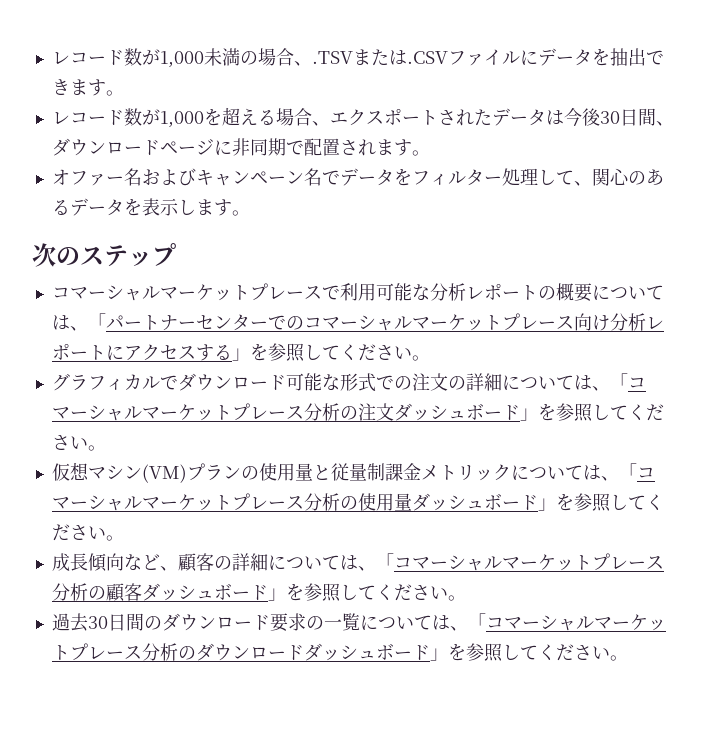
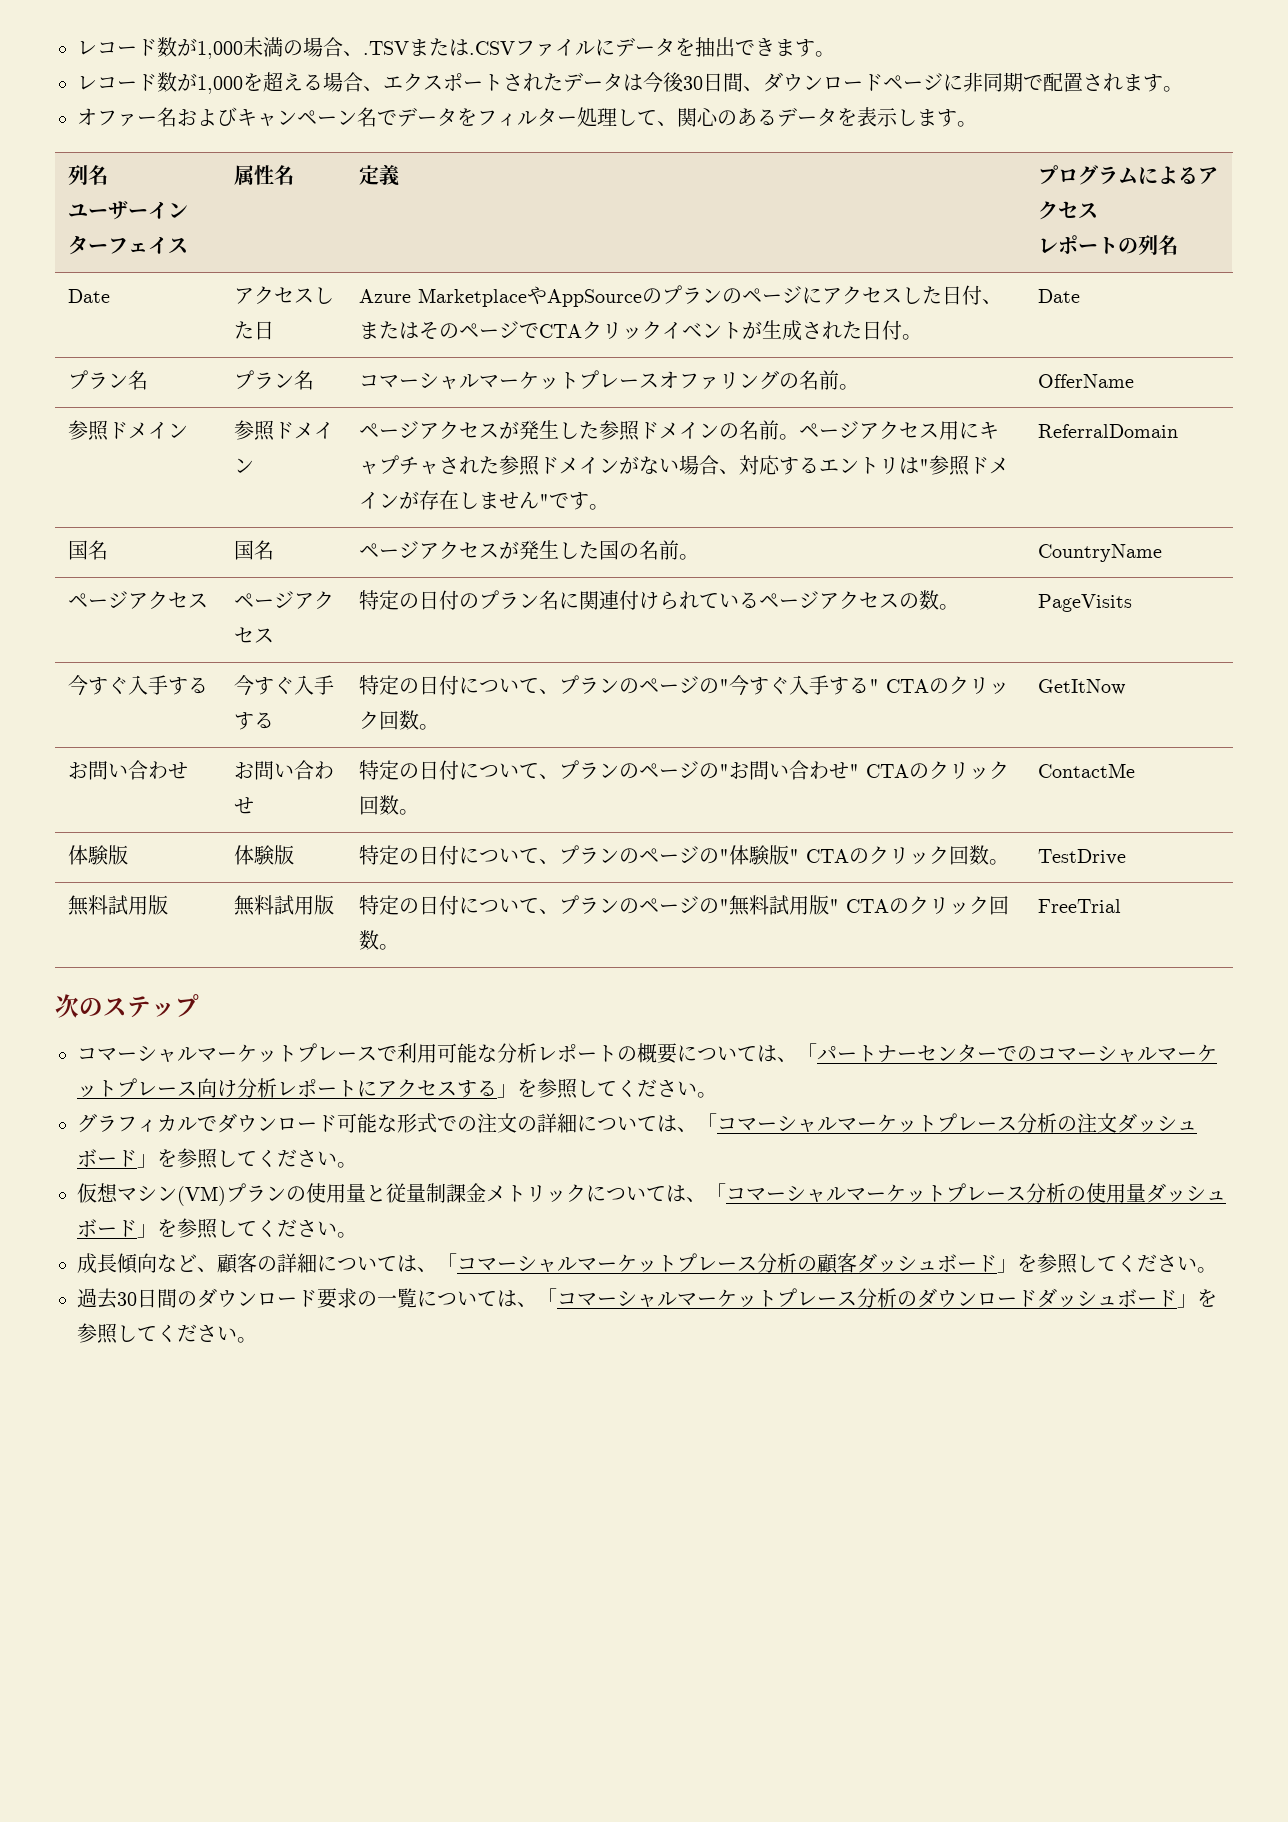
(250, 213) none -> [67,165,108,186] [67,201,188,220] [67,235,188,255] [233,165,294,185] [358,164,399,186] [1037,165,1218,185] [1037,201,1098,220] [1037,235,1178,256] [67,289,110,303] [233,286,334,304] [233,321,274,340] [358,285,1002,307] [358,320,922,341] [1037,289,1080,303] [67,370,148,390] [233,370,314,390] [358,370,859,390] [1037,374,1134,388] [67,420,188,441] [233,420,334,441] [233,458,254,473] [358,420,999,441] [358,455,1009,476] [358,490,609,510] [1037,424,1178,438] [67,540,108,560] [233,540,274,560] [358,540,699,560] [1037,544,1162,562] [67,591,208,609] [233,591,334,609] [233,627,274,643] [358,590,959,610] [1037,594,1132,612] [67,675,208,696] [233,675,334,696] [233,712,274,730] [358,675,1009,696] [358,710,439,730] [1037,679,1126,695] [67,760,188,780] [233,760,334,780] [233,797,254,814] [358,760,1009,780] [358,795,419,815] [1037,763,1135,778] [67,845,128,865] [233,845,294,865] [358,845,1009,865] [1037,849,1126,865] [67,895,168,916] [233,895,334,916] [358,895,1009,916] [358,930,399,950] [1037,899,1121,913] // 列名 // ユーザーインターフェイス | 属性名 | 定義 | プログラムによるアクセス // レポートの列名 // Date | アクセスした日 | Azure MarketplaceやAppSourceのプランのページにアクセスした日付、またはそのページでCTAクリックイベントが生成された日付。 | Date // プラン名 | プラン名 | コマーシャルマーケットプレースオファリングの名前。 | OfferName // 参照ドメイン | 参照ドメイン | ページアクセスが発生した参照ドメインの名前。ページアクセス用にキャプチャされた参照ドメインがない場合、対応するエントリは"参照ドメインが存在しません"です。 | ReferralDomain // 国名 | 国名 | ページアクセスが発生した国の名前。 | CountryName // ページアクセス | ページアクセス | 特定の日付のプラン名に関連付けられているページアクセスの数。 | PageVisits // 今すぐ入手する | 今すぐ入手する | 特定の日付について、プランのページの"今すぐ入手する" CTAのクリック回数。 | GetItNow // お問い合わせ | お問い合わせ | 特定の日付について、プランのページの"お問い合わせ" CTAのクリック回数。 | ContactMe // 体験版 | 体験版 | 特定の日付について、プランのページの"体験版" CTAのクリック回数。 | TestDrive // 無料試用版 | 無料試用版 | 特定の日付について、プランのページの"無料試用版" CTAのクリック回数。 | FreeTrial

